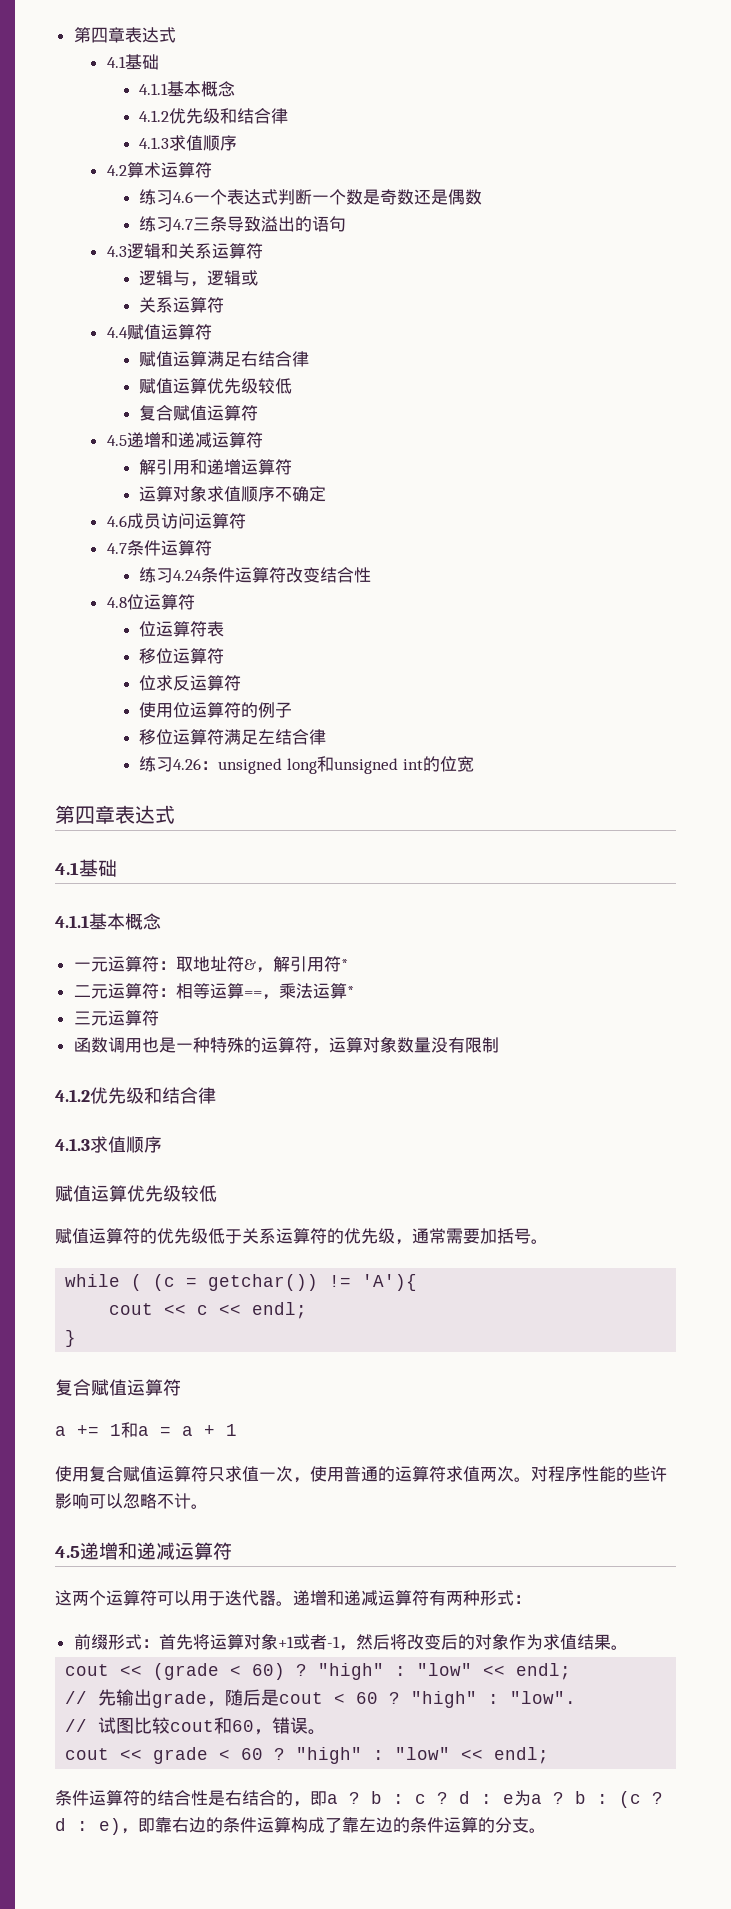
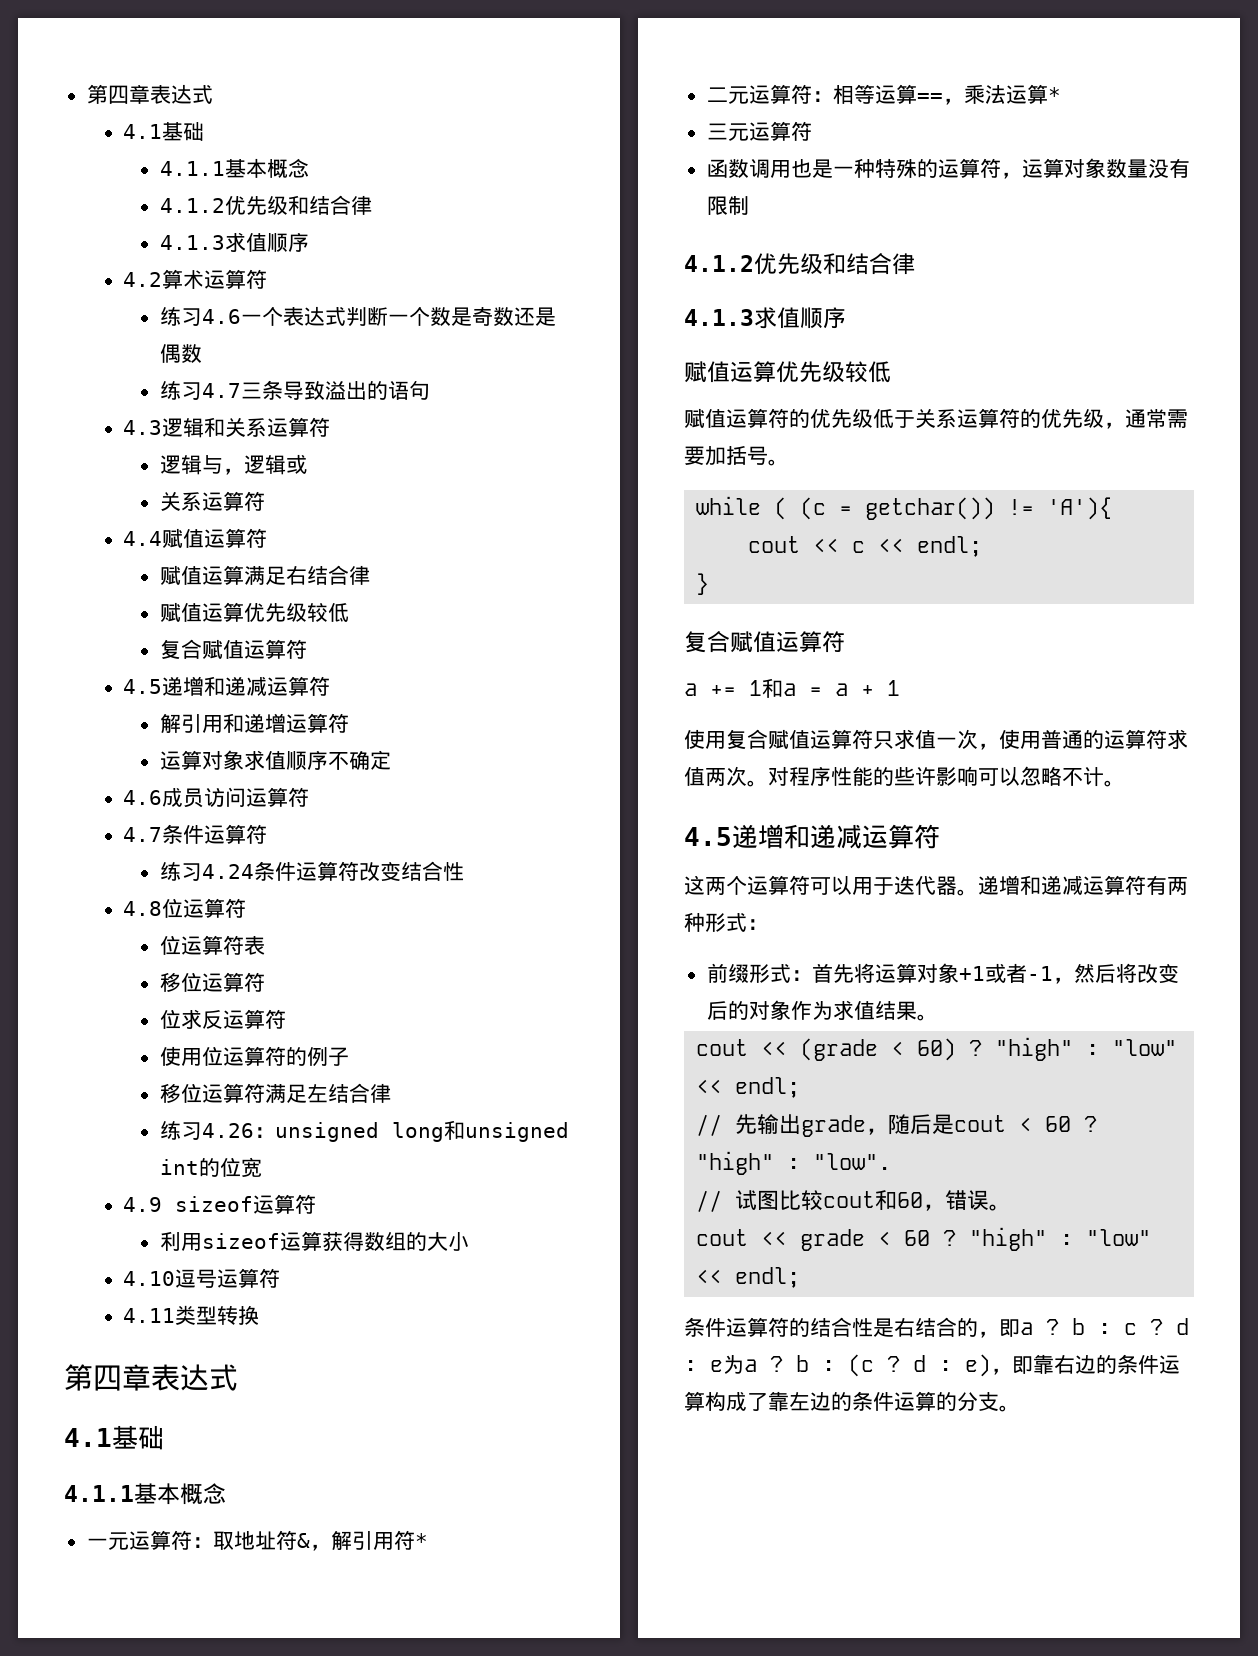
(474, 764) none -> [123,1194,317,1214] [159,1231,469,1252] [123,1268,281,1288] [123,1305,260,1325] // 4.9 sizeof运算符 // 利用sizeof运算获得数组的大小 // 4.10逗号运算符 // 4.11类型转换

